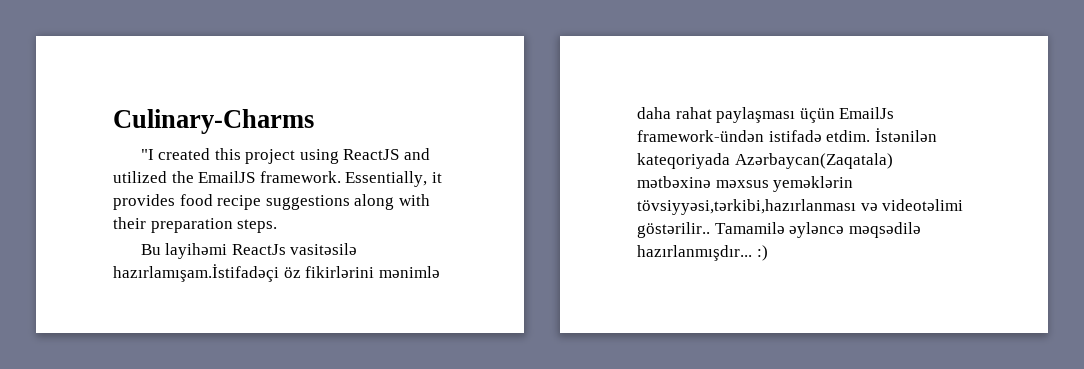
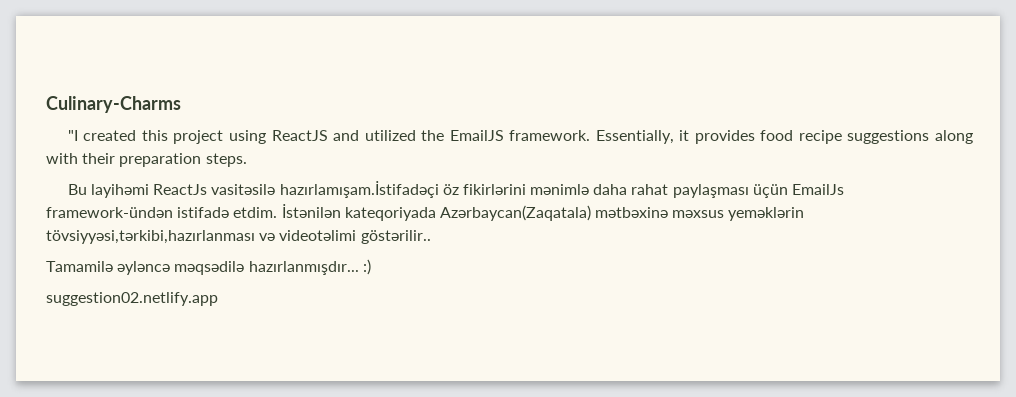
(710, 230) none -> (431, 237) //
(768, 253) none -> [46,292,218,306] // suggestion02.netlify.app

